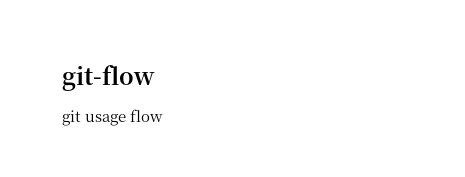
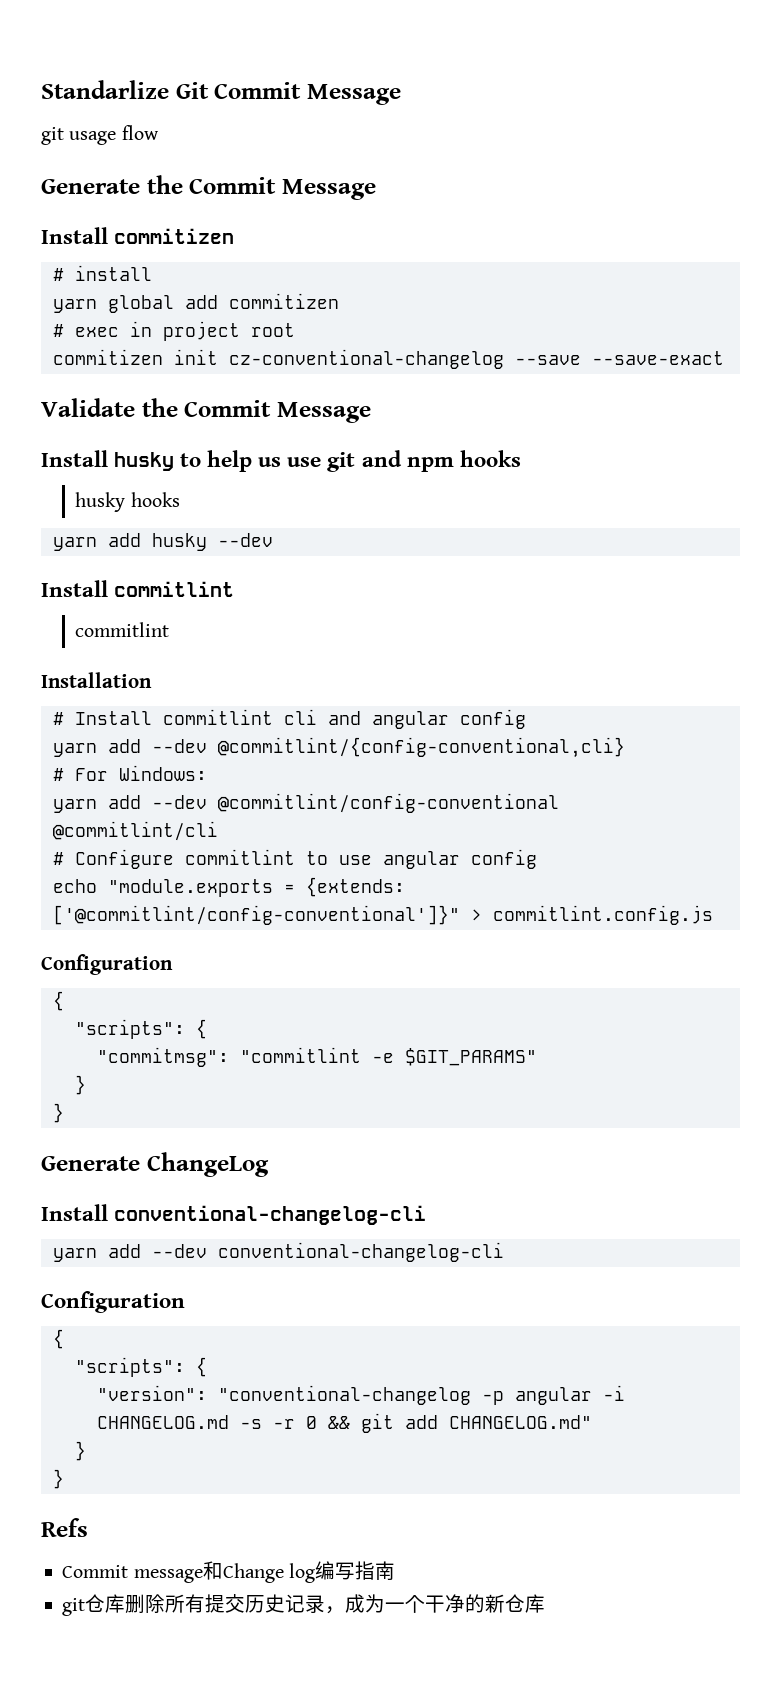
[62,65,155,91] git-flow -> [41,80,401,105] Standarlize Git Commit Message
(164, 115) none -> [41,175,376,200] [41,227,235,244] [52,265,152,281] [52,293,339,313] [52,321,295,341] [52,349,724,369] [41,398,371,423] [41,450,521,472] [75,492,180,512] [52,533,273,551] [41,580,235,597] [75,622,170,637] [41,672,152,688] [52,709,526,729] [52,737,625,758] [52,765,207,781] [52,793,559,813] [52,821,218,841] [52,849,537,869] [52,877,405,897] [52,905,713,925] [41,954,173,975] [52,991,64,1011] [74,1019,207,1039] [96,1047,537,1067] [74,1075,86,1095] [52,1103,64,1123] [41,1152,269,1177] [41,1204,427,1225] [52,1242,504,1262] [41,1291,185,1313] [52,1329,64,1349] [74,1357,207,1377] [96,1385,625,1405] [96,1413,592,1433] [74,1441,86,1461] [52,1469,64,1489] [41,1518,88,1537] [62,1561,395,1583] [62,1594,546,1616] // Generate the Commit Message // Install commitizen // # install // yarn global add commitizen // # exec in project root // commitizen init cz-conventional-changelog --save --save-exact // Validate the Commit Message // Install husky to help us use git and npm hooks // husky hooks // yarn add husky --dev // Install commitlint // commitlint // Installation // # Install commitlint cli and angular config // yarn add --dev @commitlint/{config-conventional,cli} // # For Windows: // yarn add --dev @commitlint/config-conventional @commitlint/cli // # Configure commitlint to use angular config // echo "module.exports = {extends: ['@commitlint/config-conventional']}" > commitlint.config.js // Configuration // { // "scripts": { // "commitmsg": "commitlint -e $GIT_PARAMS" // } // } // Generate ChangeLog // Install conventional-changelog-cli // yarn add --dev conventional-changelog-cli // Configuration // { // "scripts": { // "version": "conventional-changelog -p angular -i CHANGELOG.md -s -r 0 && git add CHANGELOG.md" // } // } // Refs // Commit message和Change log编写指南 // git仓库删除所有提交历史记录，成为一个干净的新仓库

